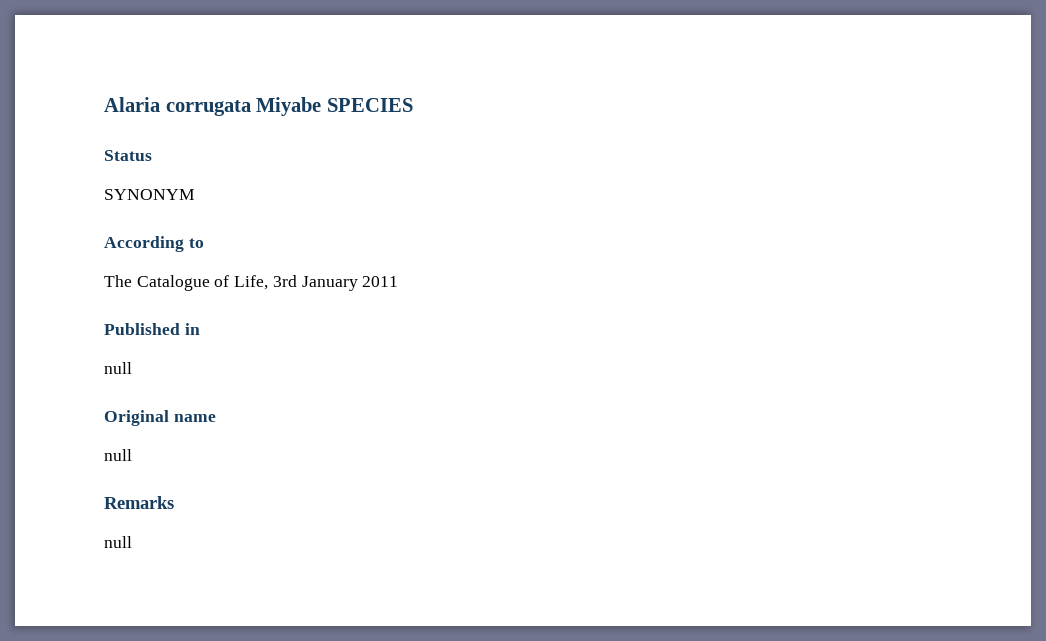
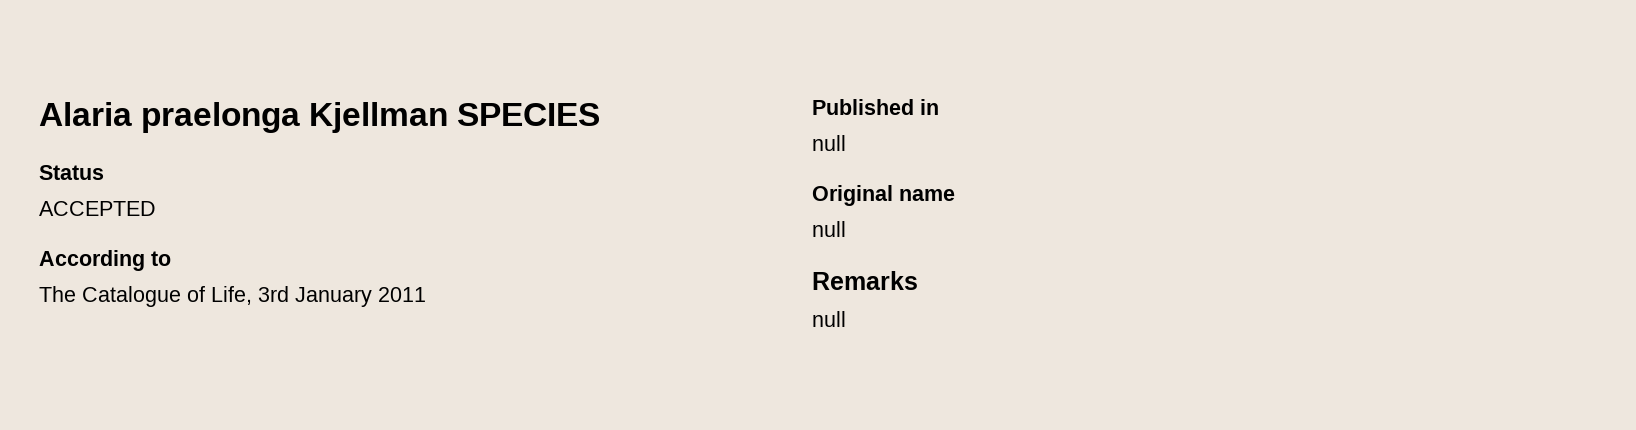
[165,97,322,116] corrugata Miyabe -> [141,102,449,133] praelonga Kjellman
[104,189,195,200] SYNONYM -> [39,201,156,216] ACCEPTED

